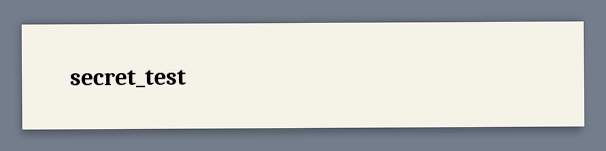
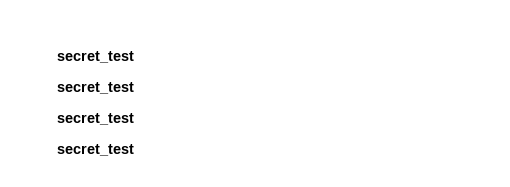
[69,69,187,89] secret_test -> [57,51,134,63] [57,82,134,94] [57,113,134,125] [57,144,134,156] secret_test // secret_test // secret_test // secret_test

